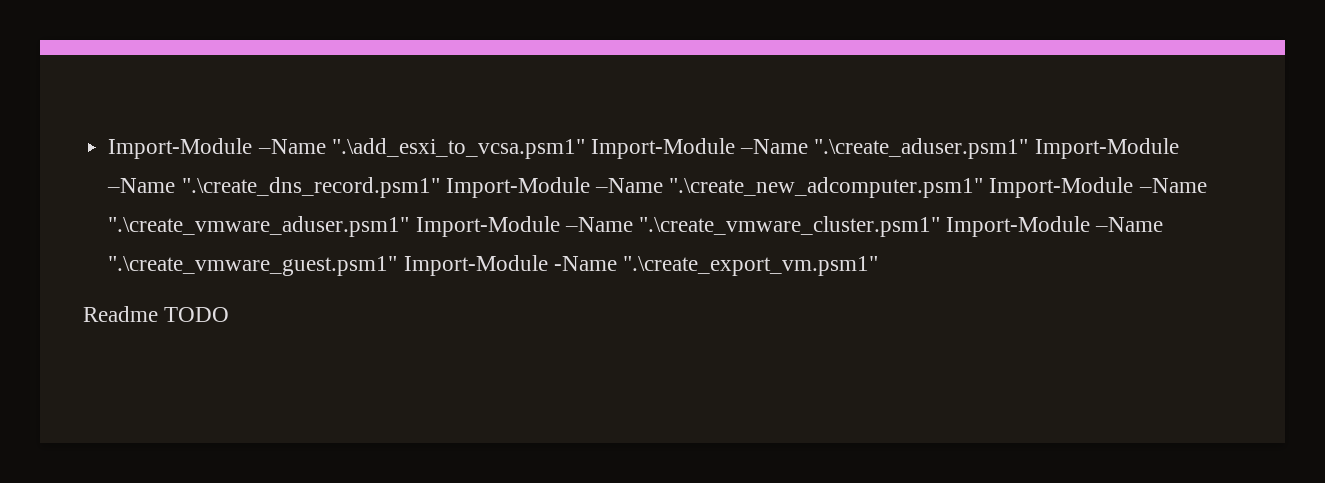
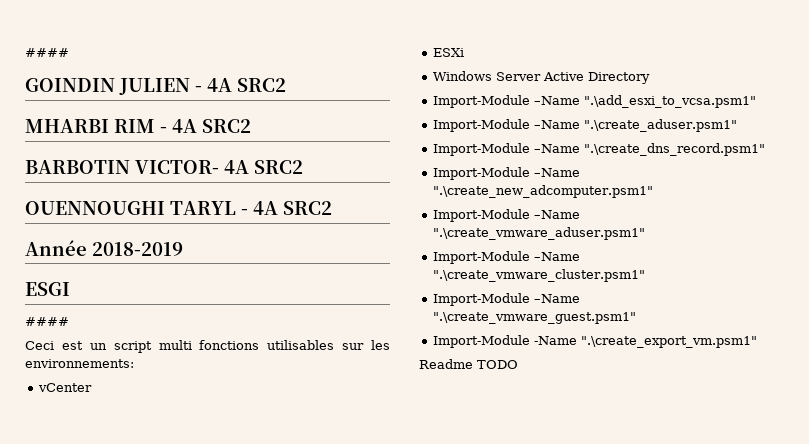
(108, 148) none -> [25,48,69,57] [25,78,286,95] [25,119,251,133] [25,160,303,174] [25,201,332,215] [25,240,183,256] [25,282,70,296] [25,317,69,326] [25,340,390,353] [25,359,134,368] [38,383,93,392] [433,48,465,57] [433,71,651,84] #### // GOINDIN JULIEN - 4A SRC2 // MHARBI RIM - 4A SRC2 // BARBOTIN VICTOR- 4A SRC2 // OUENNOUGHI TARYL - 4A SRC2 // Année 2018-2019 // ESGI // #### // Ceci est un script multi fonctions utilisables sur les environnements: // vCenter // ESXi // Windows Server Active Directory //
(585, 148) none -> (757, 101) //
(1029, 148) none -> (738, 125) //
(440, 187) none -> (766, 149) //
(984, 187) none -> (654, 191) //
(410, 226) none -> (646, 233) //
(940, 226) none -> (646, 275) //
(398, 266) none -> (637, 318) //

